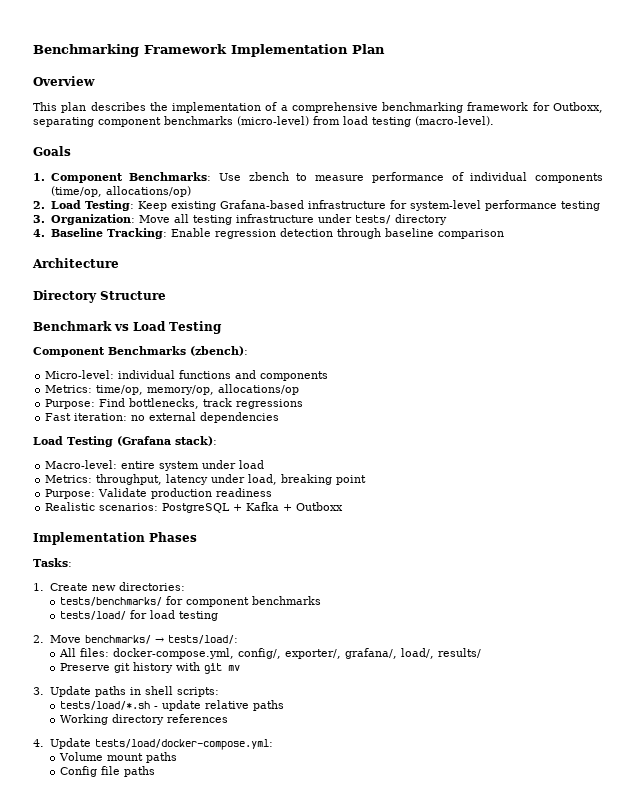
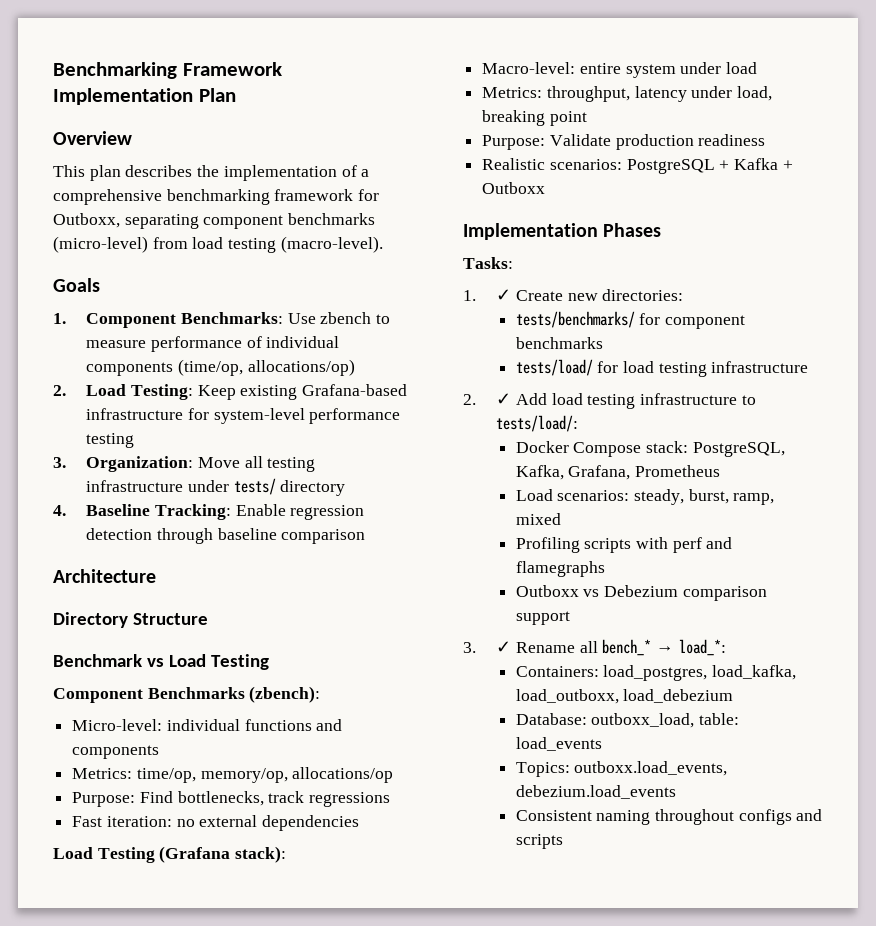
(44, 587) none -> [496,289,512,301] ✓
[33,635,238,644] [58,648,481,659] [59,662,240,674] [33,686,219,697] [59,700,284,711] [59,714,228,725] [33,738,273,750] [58,752,177,763] [59,766,155,777] // 2. Move benchmarks/ → tests/load/: // All files: docker-compose.yml, config/, exporter/, grafana/, load/, results/ // Preserve git history with git mv // 3. Update paths in shell scripts: // tests/load/*.sh - update relative paths // Working directory references // 4. Update tests/load/docker-compose.yml: // Volume mount paths // Config file paths -> [711,361,809,373] [463,393,756,409] [496,415,579,432] [515,441,785,457] [515,465,720,480] [515,489,775,505] [515,513,561,525] [515,537,733,553] [515,561,605,577] [515,585,767,601] [515,611,570,625] [463,639,726,656] [515,665,796,681] [515,689,734,704] [515,713,739,728] [515,737,602,751] [515,761,728,777] [515,785,676,799] [515,809,823,825] [515,834,563,849] infrastructure // 2. ✓ Add load testing infrastructure to tests/load/: // Docker Compose stack: PostgreSQL, Kafka, Grafana, Prometheus // Load scenarios: steady, burst, ramp, mixed // Profiling scripts with perf and flamegraphs // Outboxx vs Debezium comparison support // 3. ✓ Rename all bench_* → load_*: // Containers: load_postgres, load_kafka, load_outboxx, load_debezium // Database: outboxx_load, table: load_events // Topics: outboxx.load_events, debezium.load_events // Consistent naming throughout configs and scripts

